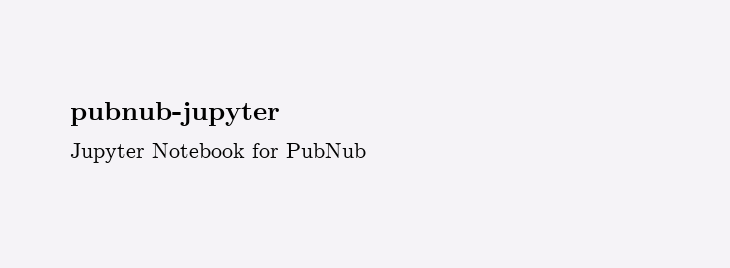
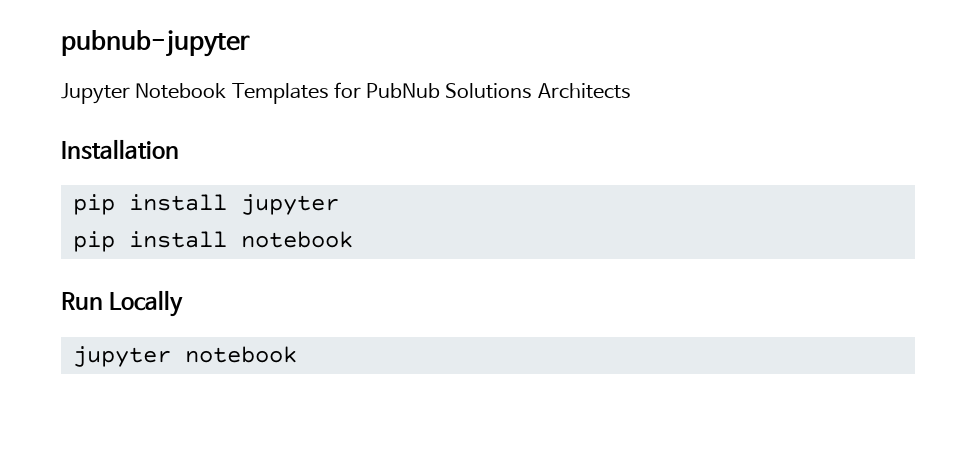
(245, 150) none -> [231,83,329,104] Templates
(366, 150) none -> [445,83,631,99] [61,139,179,160] [72,194,339,215] [72,231,353,252] [61,290,184,317] [72,346,297,367] Solutions Architects // Installation // pip install jupyter // pip install notebook // Run Locally // jupyter notebook

